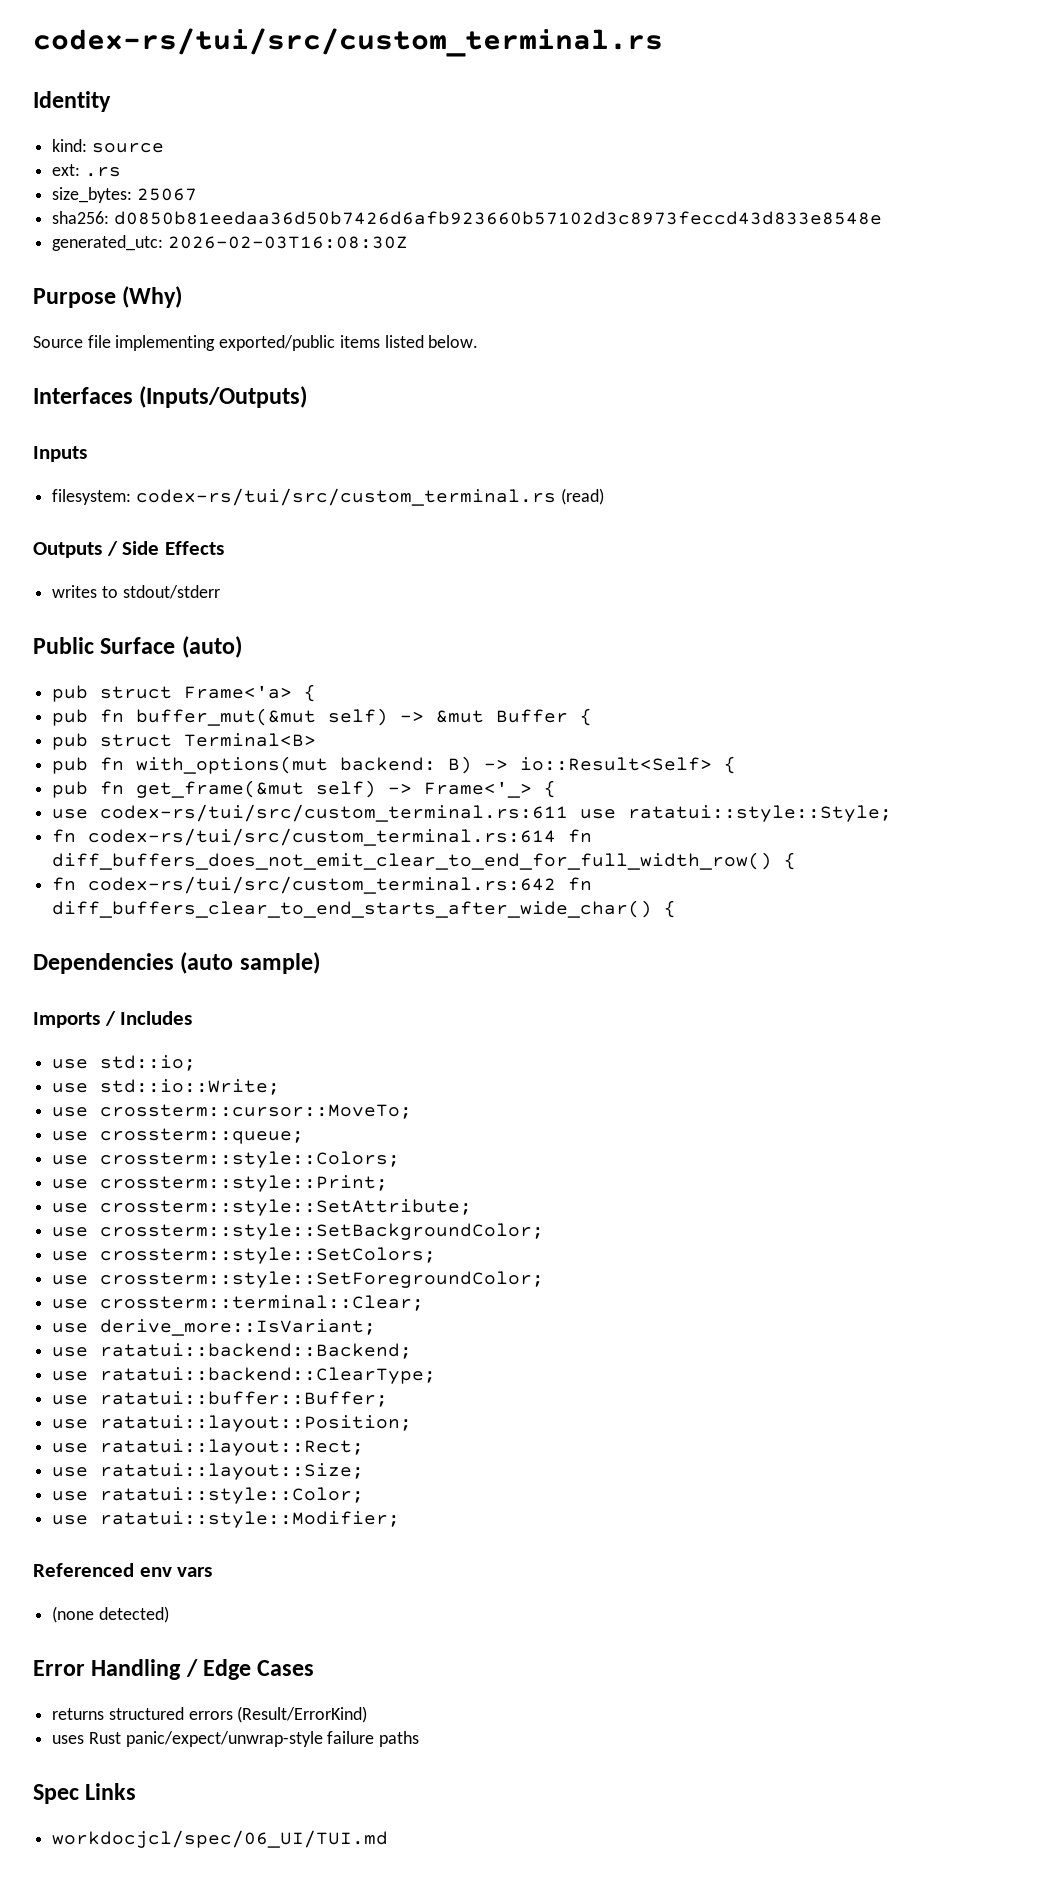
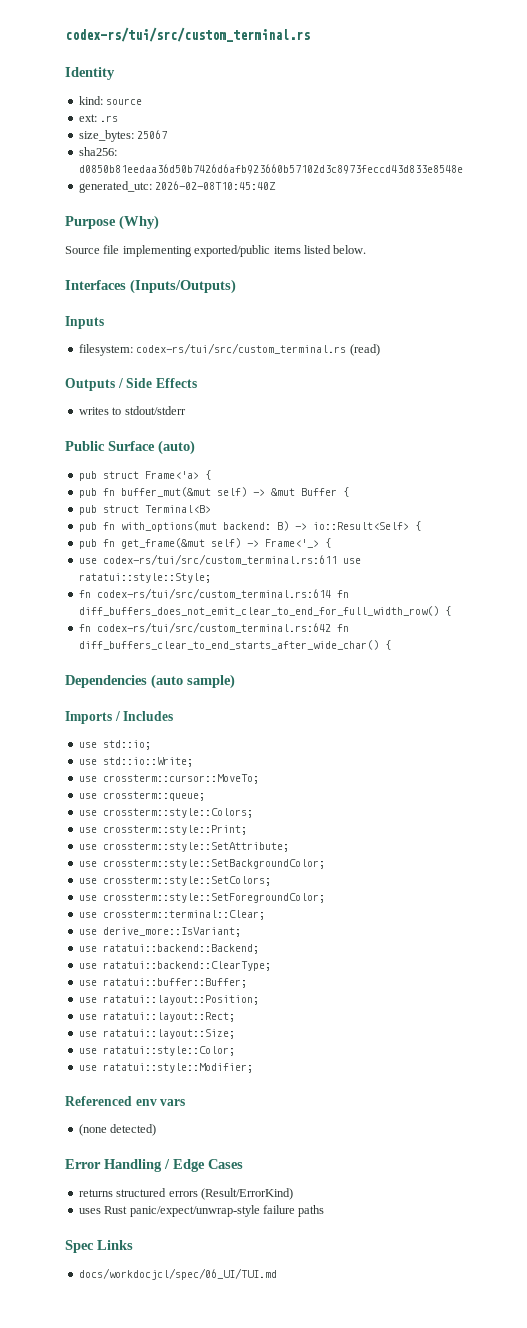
[167,236,408,249] 2026-02-03T16:08:30Z -> [155,181,277,190] 2026-02-08T10:45:40Z
[52,1830,389,1848] workdocjcl/spec/06_UI/TUI.md -> [78,1268,277,1280] docs/workdocjcl/spec/06_UI/TUI.md

